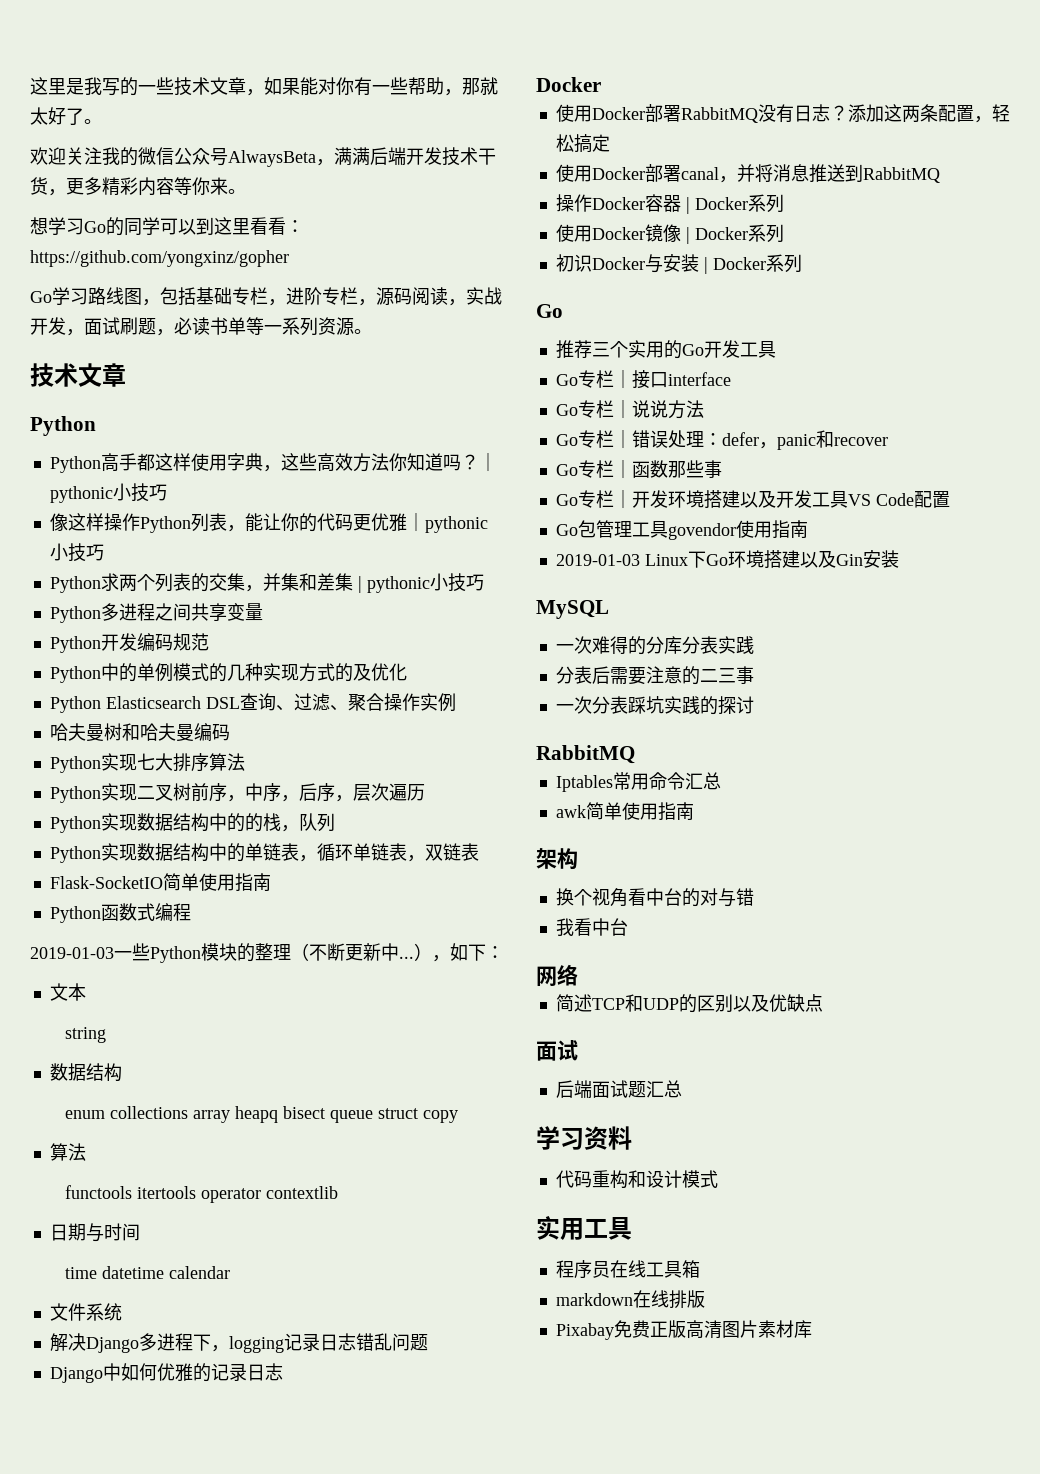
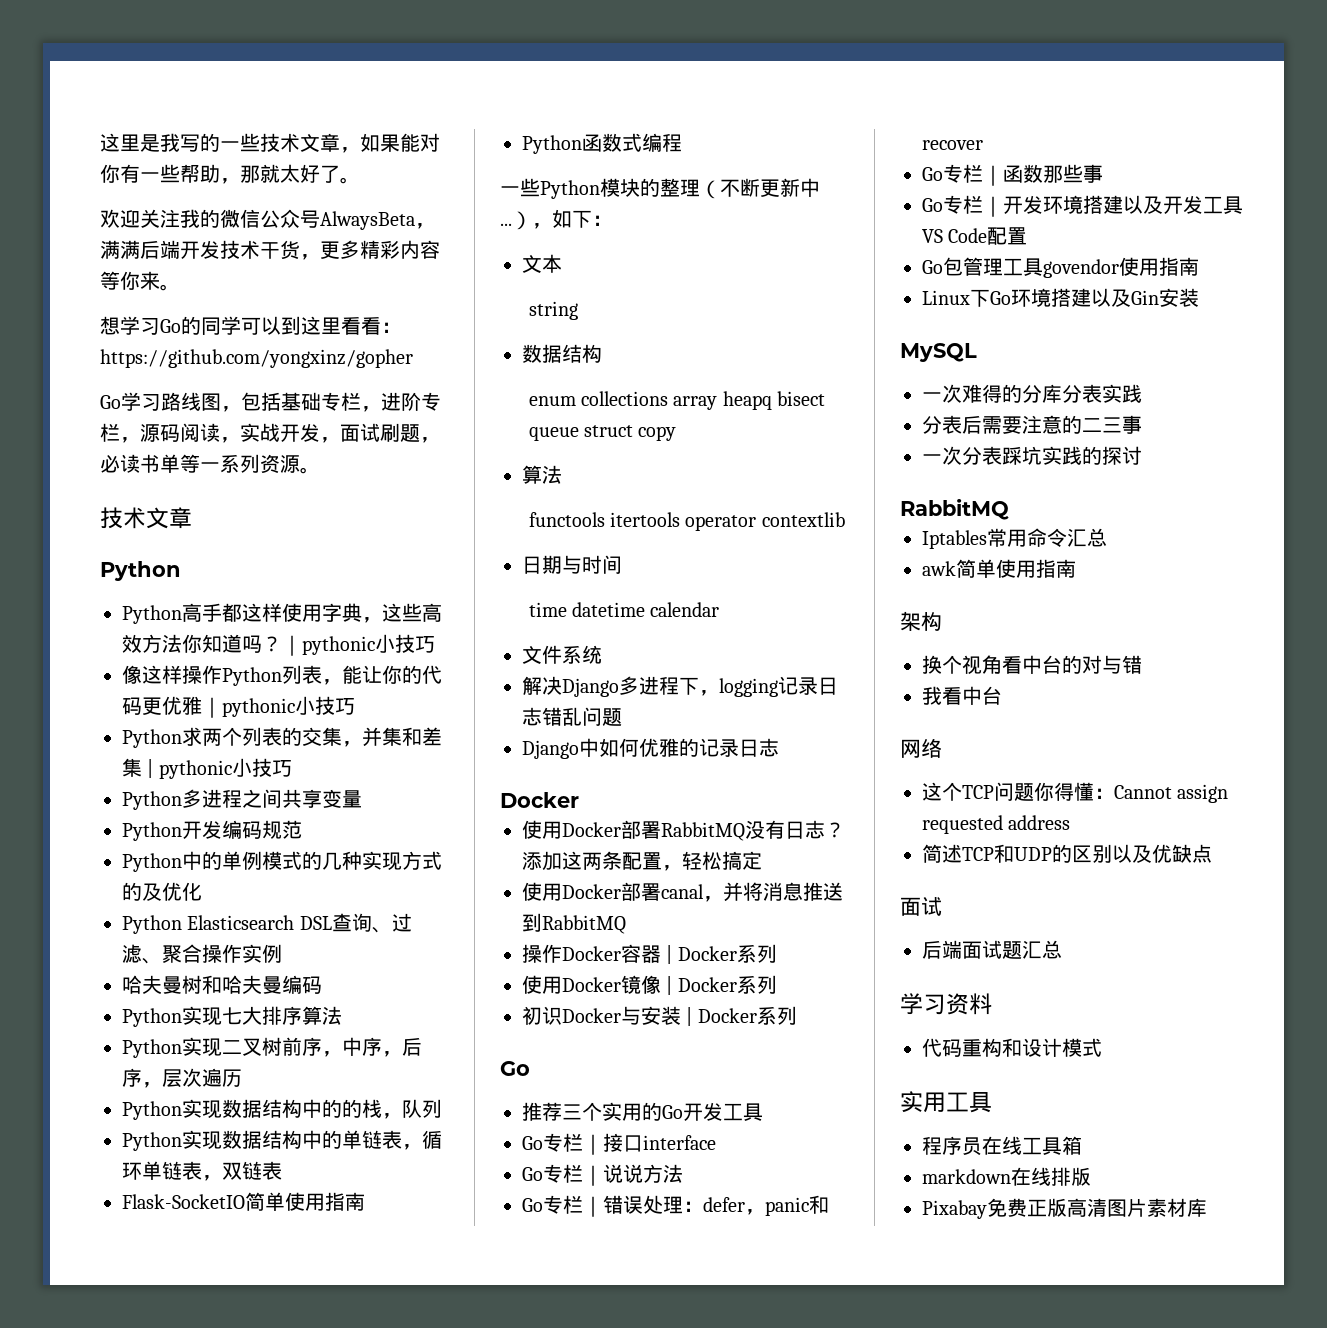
[30,947,114,959] 2019-01-03 -> (682, 142) none
[555,554,640,566] 2019-01-03 -> (1199, 266) none
(578, 975) none -> [922,782,1229,803] [922,815,1071,834] // 这个TCP问题你得懂：Cannot assign requested address

